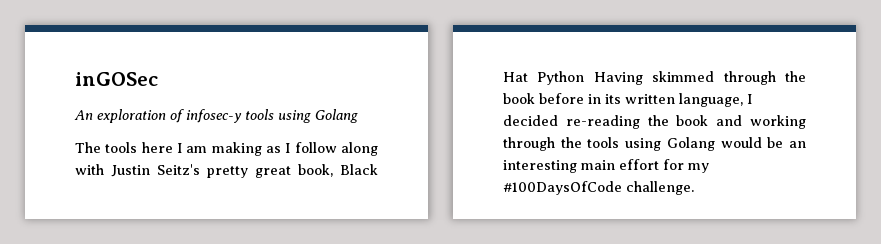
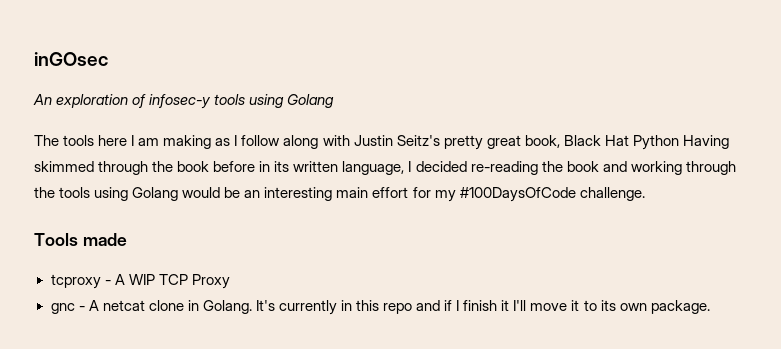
[75,72,158,86] inGOSec -> [34,52,108,66] inGOsec
(694, 188) none -> [34,233,127,246] [50,274,230,289] [50,300,710,315] // Tools made // tcproxy - A WIP TCP Proxy // gnc - A netcat clone in Golang. It's currently in this repo and if I finish it I'll move it to its own package.

